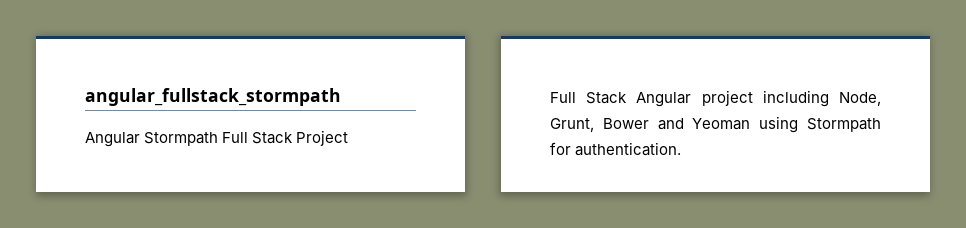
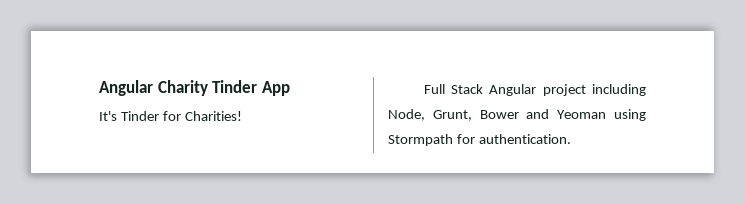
[85,88,341,106] [85,130,349,147] angular_fullstack_stormpath // Angular Stormpath Full Stack Project -> [99,80,290,96] [99,111,242,121] Angular Charity Tinder App // It's Tinder for Charities!

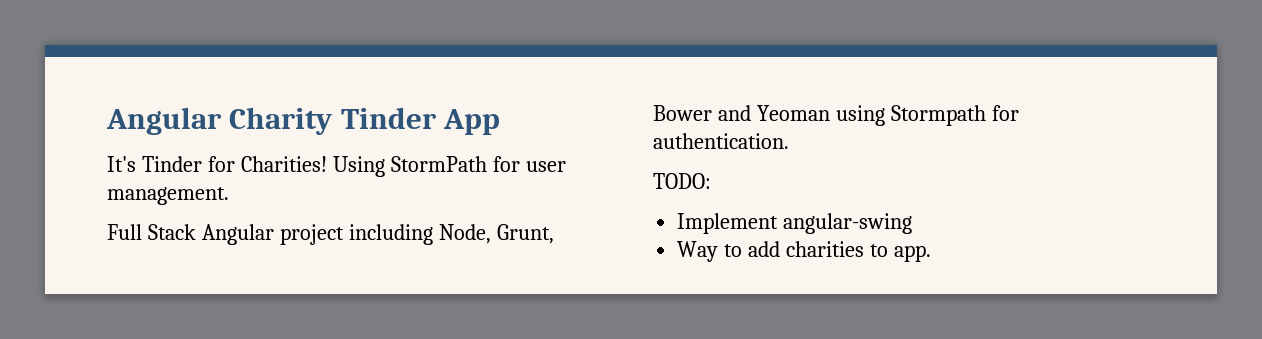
(242, 116) none -> [332,156,566,177] [107,187,229,205] Using StormPath for user management.
(571, 139) none -> [653,173,711,189] [677,213,913,234] [677,241,931,262] // TODO: // Implement angular-swing // Way to add charities to app.

